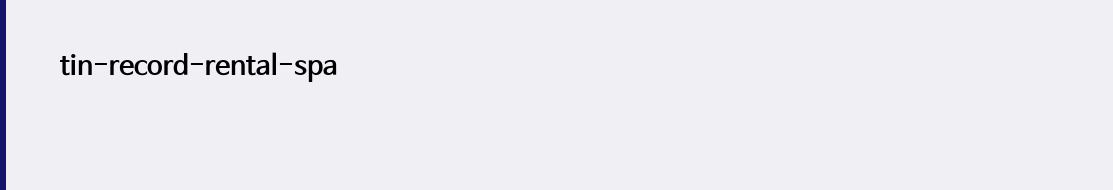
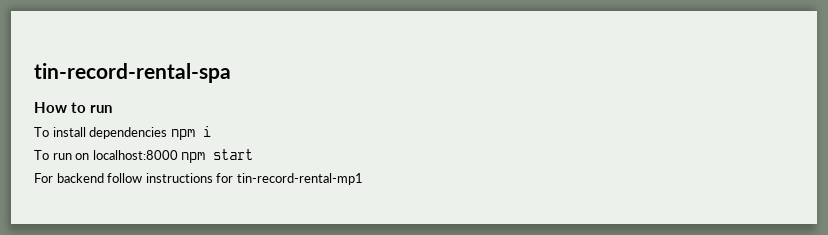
(338, 67) none -> [34,102,113,113] [34,126,211,140] [34,149,254,163] [34,173,363,185] // How to run // To install dependencies npm i // To run on localhost:8000 npm start // For backend follow instructions for tin-record-rental-mp1

